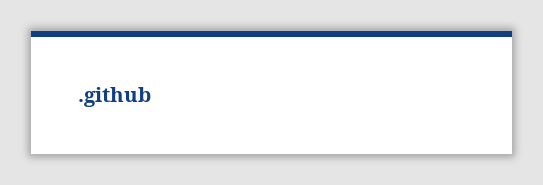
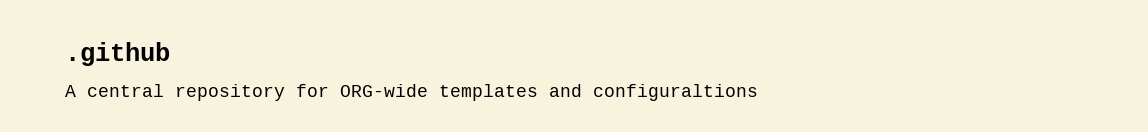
(151, 97) none -> [65,84,758,101] // A central repository for ORG-wide templates and configuraltions

